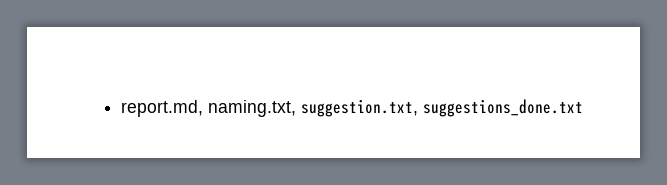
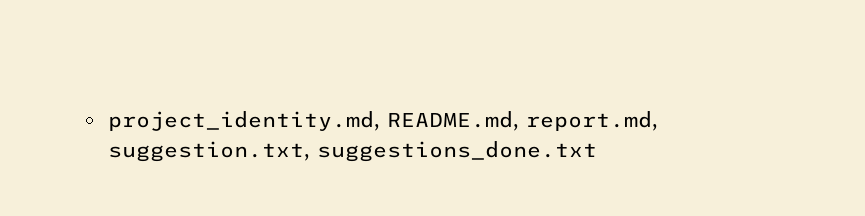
[120,100,296,117] report.md, naming.txt, -> [108,111,658,131] project_identity.md, README.md, report.md,

